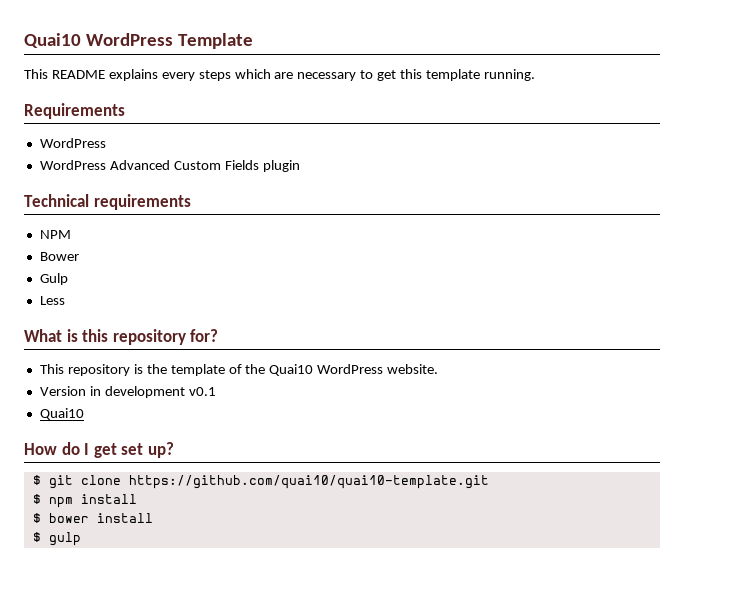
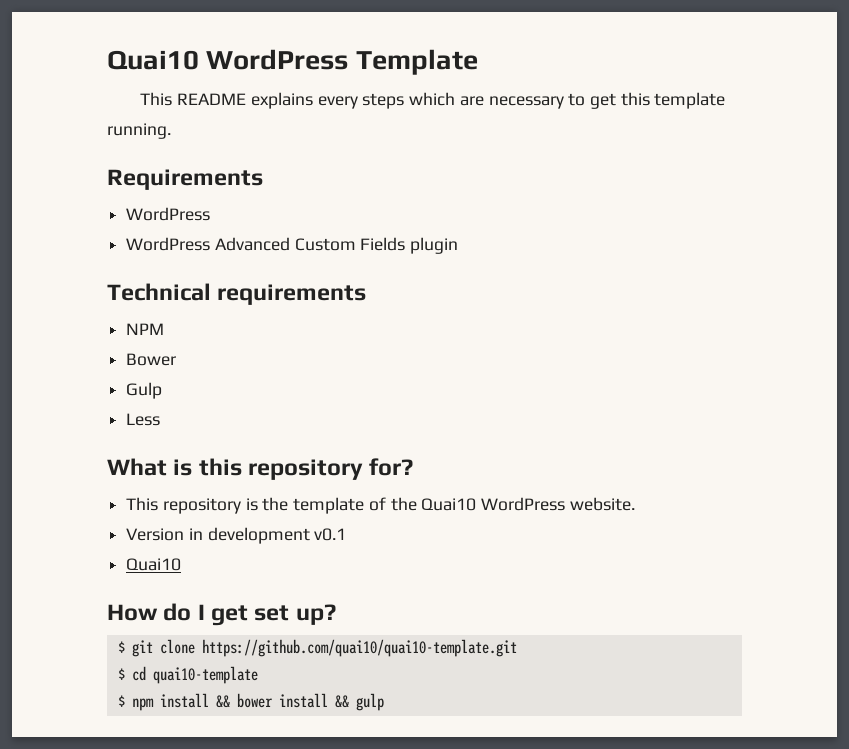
(489, 482) none -> [117,666,258,684] // $ cd quai10-template
[32,513,41,523] // $ -> [215,695,230,708] &&
[32,532,41,542] // $ -> [334,695,349,708] &&

